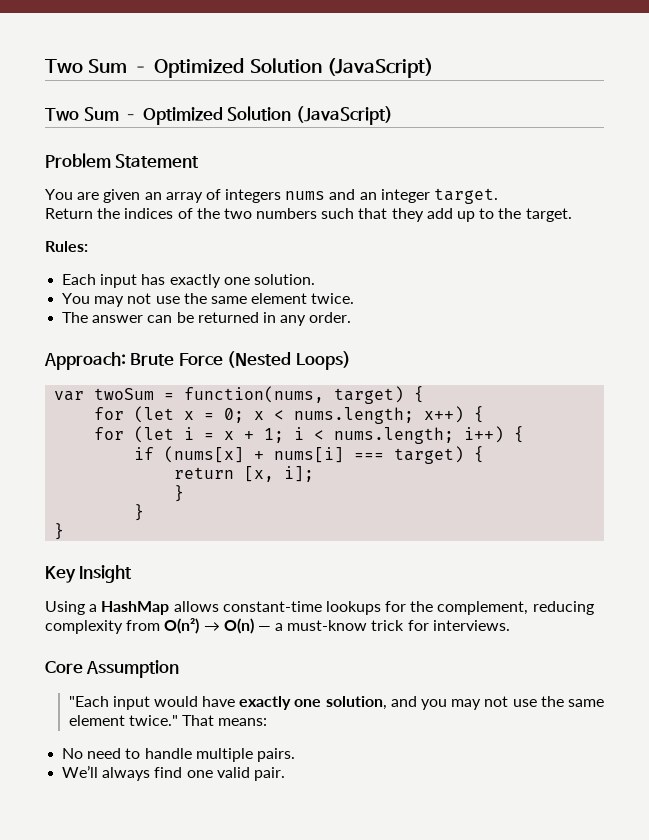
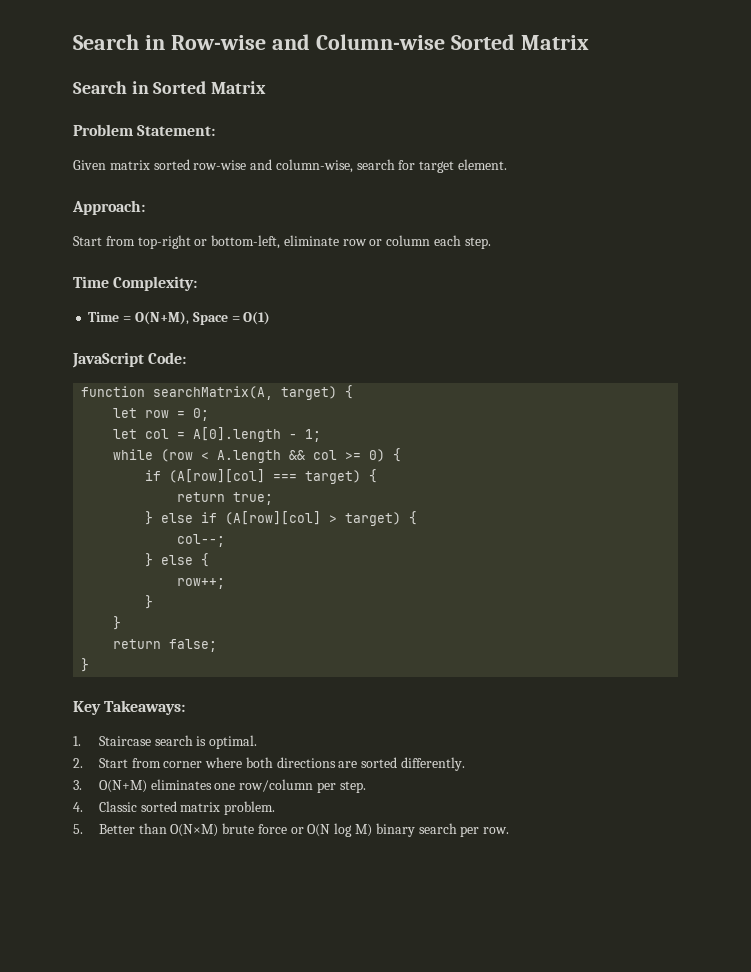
[45,58,433,78] [45,106,393,125] [45,153,200,168] [45,188,499,204] [45,208,572,222] [45,241,88,252] [62,274,315,288] [62,293,355,307] [62,312,352,326] [44,351,351,370] [54,386,425,404] [94,406,195,423] Two Sum – Optimized Solution (JavaScript) // Two Sum – Optimized Solution (JavaScript) // Problem Statement // You are given an array of integers nums and an integer target. // Return the indices of the two numbers such that they add up to the target. // Rules: // Each input has exactly one solution. // You may not use the same element twice. // The answer can be returned in any order. // Approach: Brute Force (Nested Loops) // var twoSum = function(nums, target) { // for (let x -> [73,34,589,50] [73,81,267,94] [73,124,216,136] [73,159,508,173] [72,200,145,215] [73,235,491,249] [73,276,198,291] [88,311,271,325] [72,352,187,368] [81,385,354,400] [113,408,170,418] Search in Row-wise and Column-wise Sorted Matrix // Search in Sorted Matrix // Problem Statement: // Given matrix sorted row-wise and column-wise, search for target element. // Approach: // Start from top-right or bottom-left, eliminate row or column each step. // Time Complexity: // Time = O(N+M), Space = O(1) // JavaScript Code: // function searchMatrix(A, target) { // let row
[254,406,485,424] [94,426,505,444] x < nums.length; x++) { // for (let i = x + 1; i < nums.length; i++) -> [113,427,322,442] [113,449,386,463] // let col = A[0].length - 1; // while (row < A.length && col >= 0)
[164,446,345,463] (nums[x] + nums[i] -> [169,469,266,483] (A[row][col]
[244,466,315,482] [174,485,185,502] [134,504,145,521] [x, i]; // } // } -> [233,492,274,505] [145,511,418,526] [177,534,226,547] [145,553,210,567] [177,578,226,589] [145,595,154,609] [113,616,122,630] [113,639,218,652] true; // } else if (A[row][col] > target) { // col--; // } else { // row++; // } // } // return false;
[79,565,133,583] [45,601,594,615] [45,618,510,634] [45,660,180,678] [68,696,604,710] [68,715,268,726] [62,748,295,762] [62,765,285,781] Insight // Using a HashMap allows constant-time lookups for the complement, reducing complexity from O(n²) → O(n) — a must-know trick for interviews. // Core Assumption // "Each input would have exactly one solution, and you may not use the same element twice." That means: // No need to handle multiple pairs. // We’ll always find one valid pair. -> [104,700,186,715] [73,735,258,749] [73,757,465,771] [73,779,366,793] [73,801,276,815] [73,823,510,837] Takeaways: // 1. Staircase search is optimal. // 2. Start from corner where both directions are sorted differently. // 3. O(N+M) eliminates one row/column per step. // 4. Classic sorted matrix problem. // 5. Better than O(N×M) brute force or O(N log M) binary search per row.

